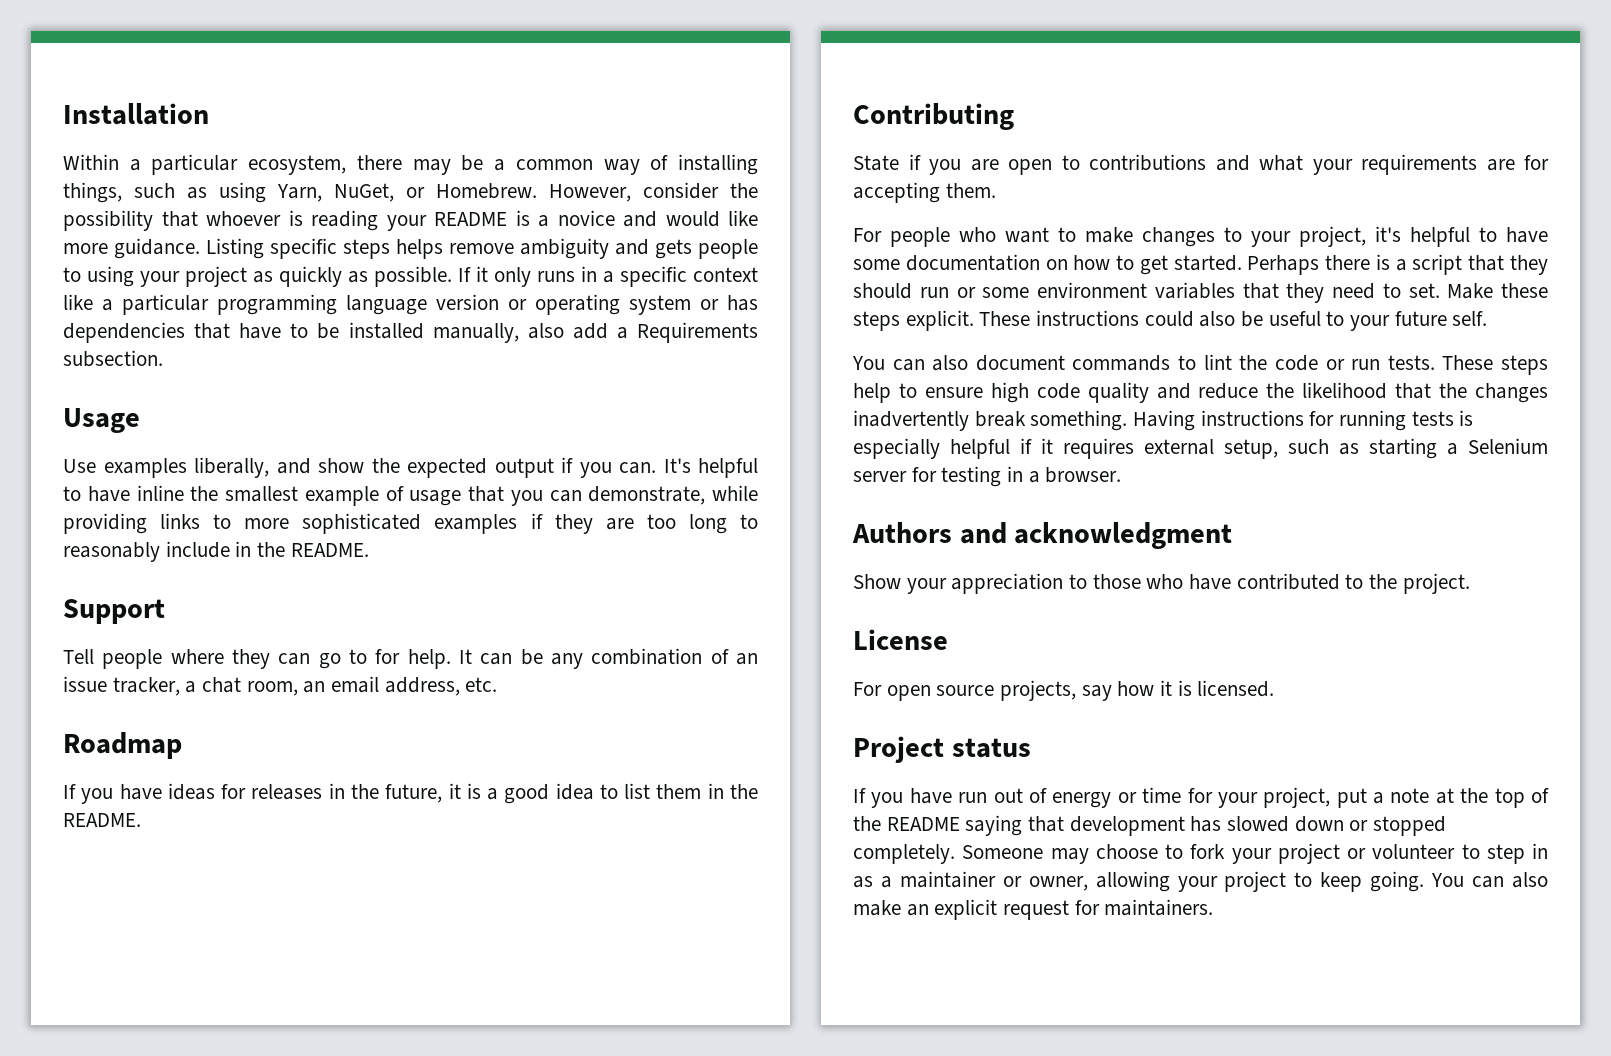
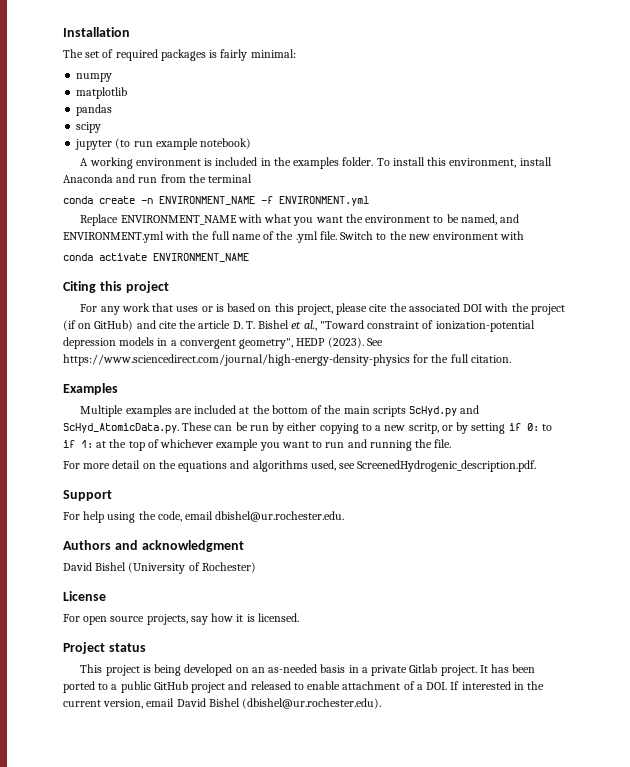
[63,154,759,175] [63,182,758,203] [63,210,758,231] [63,238,758,259] [63,266,758,287] [63,294,758,315] [63,322,759,343] [63,350,163,367] [63,408,140,433] [63,457,758,478] [63,485,758,506] [63,513,758,534] [63,541,369,562] [63,599,165,624] [63,648,758,669] [63,676,498,696] [63,732,182,759] [63,783,759,804] [63,813,141,827] [853,103,1014,130] [853,154,1549,175] [853,182,996,203] [853,226,1548,247] [853,254,1548,275] [853,282,1548,303] [853,310,1488,331] [852,354,1548,375] [853,382,1548,403] [853,410,1474,431] [853,438,1548,459] [853,466,1122,487] [852,522,1233,549] [853,573,1470,594] Within a particular ecosystem, there may be a common way of installing things, such as using Yarn, NuGet, or Homebrew. However, consider the possibility that whoever is reading your README is a novice and would like more guidance. Listing specific steps helps remove ambiguity and gets people to using your project as quickly as possible. If it only runs in a specific context like a particular programming language version or operating system or has dependencies that have to be installed manually, also add a Requirements subsection. // Usage // Use examples liberally, and show the expected output if you can. It's helpful to have inline the smallest example of usage that you can demonstrate, while providing links to more sophisticated examples if they are too long to reasonably include in the README. // Support // Tell people where they can go to for help. It can be any combination of an issue tracker, a chat room, an email address, etc. // Roadmap // If you have ideas for releases in the future, it is a good idea to list them in the README. // Contributing // State if you are open to contributions and what your requirements are for accepting them. // For people who want to make changes to your project, it's helpful to have some documentation on how to get started. Perhaps there is a script that they should run or some environment variables that they need to set. Make these steps explicit. These instructions could also be useful to your future self. // You can also document commands to lint the code or run tests. These steps help to ensure high code quality and reduce the likelihood that the changes inadvertently break something. Having instructions for running tests is especially helpful if it requires external setup, such as starting a Selenium server for testing in a browser. // Authors and acknowledgment // Show your appreciation to those who have contributed to the project. -> [63,49,296,61] [76,73,113,82] [76,87,128,99] [76,104,113,116] [76,122,102,133] [75,138,252,150] [80,157,552,169] [63,174,253,183] [63,196,369,206] [80,214,520,226] [63,231,525,243] [63,253,249,262] [63,281,169,293] [80,303,565,315] [63,320,535,332] [63,337,383,349] [63,354,511,366] [63,383,118,395] [80,405,480,417] [63,422,552,434] [63,439,452,451] [63,460,537,472] [63,490,112,501] [63,511,345,523] [63,540,244,552] [63,562,256,574] The set of required packages is fairly minimal: // numpy // matplotlib // pandas // scipy // jupyter (to run example notebook) // A working environment is included in the examples folder. To install this environment, install Anaconda and run from the terminal // conda create -n ENVIRONMENT_NAME -f ENVIRONMENT.yml // Replace ENVIRONMENT_NAME with what you want the environment to be named, and ENVIRONMENT.yml with the full name of the .yml file. Switch to the new environment with // conda activate ENVIRONMENT_NAME // Citing this project // For any work that uses or is based on this project, please cite the associated DOI with the project (if on GitHub) and cite the article D. T. Bishel et al., "Toward constraint of ionization-potential depression models in a convergent geometry", HEDP (2023). See https://www.sciencedirect.com/journal/high-energy-density-physics for the full citation. // Examples // Multiple examples are included at the bottom of the main scripts ScHyd.py and ScHyd_AtomicData.py. These can be run by either copying to a new scritp, or by setting if 0: to if 1: at the top of whichever example you want to run and running the file. // For more detail on the equations and algorithms used, see ScreenedHydrogenic_description.pdf. // Support // For help using the code, email dbishel@ur.rochester.edu. // Authors and acknowledgment // David Bishel (University of Rochester)
[853,787,1550,808] [853,815,1447,836] [853,843,1548,864] [853,871,1548,892] [853,899,1214,920] If you have run out of energy or time for your project, put a note at the top of the README saying that development has slowed down or stopped completely. Someone may choose to fork your project or volunteer to step in as a maintainer or owner, allowing your project to keep going. You can also make an explicit request for maintainers. -> [80,664,536,676] [63,681,545,693] [63,698,382,709] This project is being developed on an as-needed basis in a private Gitlab project. It has been ported to a public GitHub project and released to enable attachment of a DOI. If interested in the current version, email David Bishel (dbishel@ur.rochester.edu).

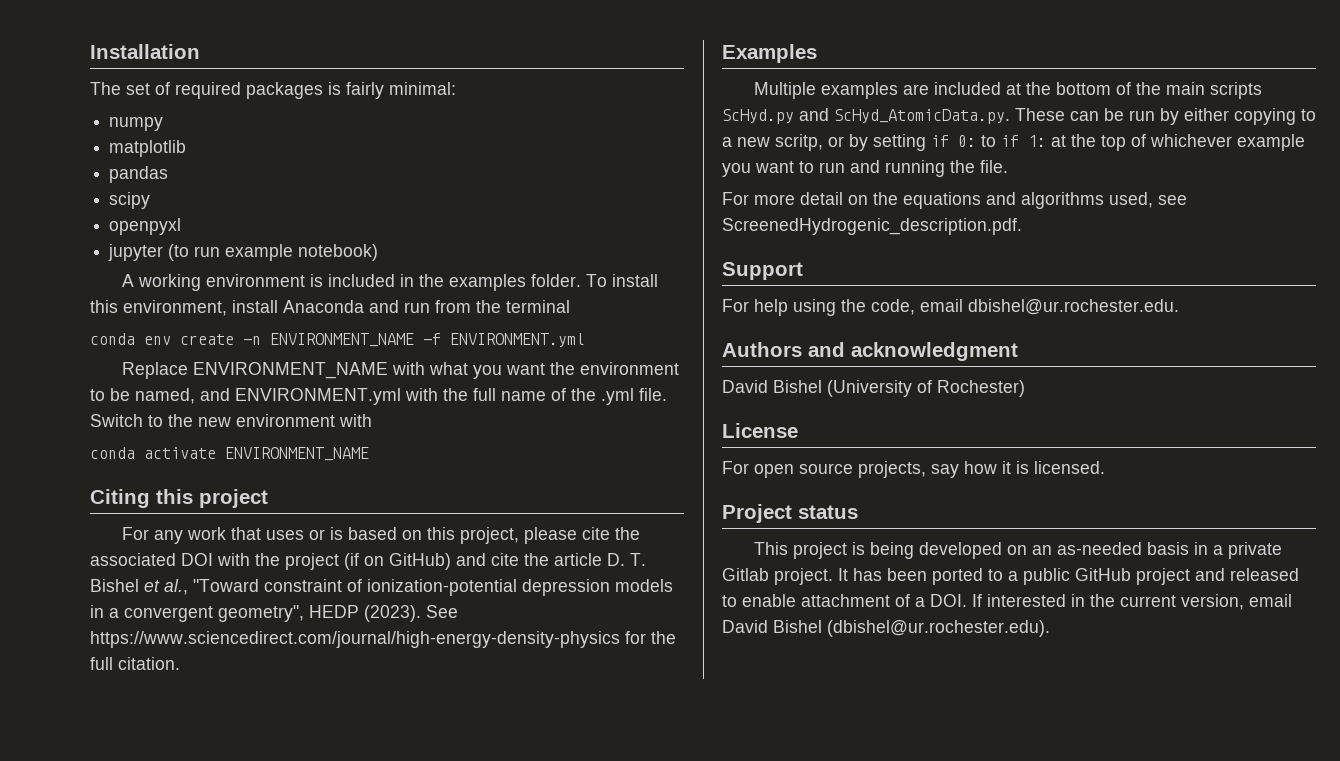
(102, 127) none -> [109,218,182,235] // openpyxl
(93, 200) none -> [144,336,171,345] env

